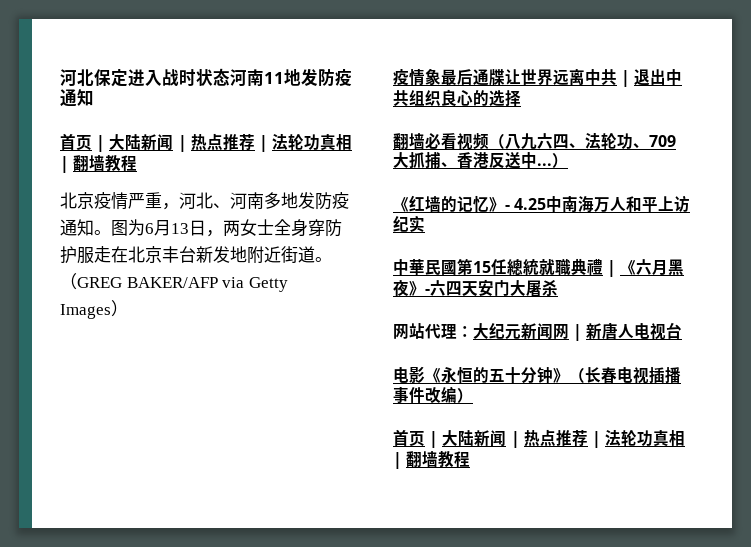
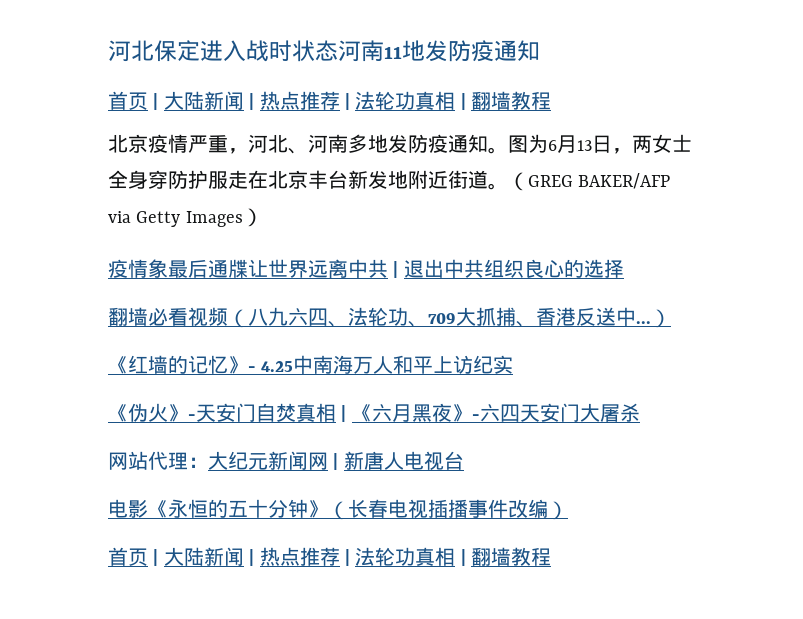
[393,258,603,276] 中華民國第15任總統就職典禮 -> [108,403,336,422] 《伪火》-天安门自焚真相

